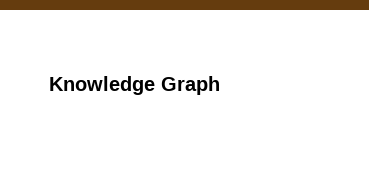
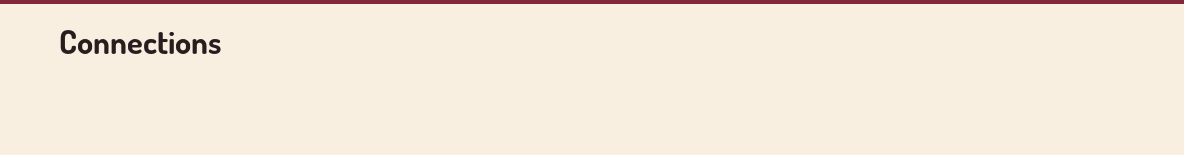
[49,76,220,95] Knowledge Graph -> [59,30,221,54] Connections

